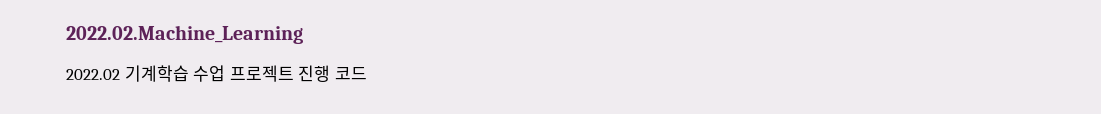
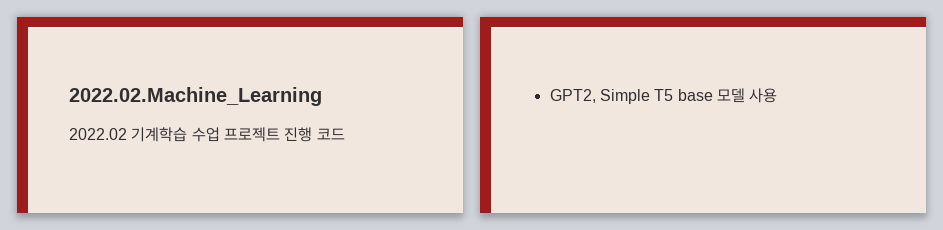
(367, 73) none -> [549,88,778,104] // GPT2, Simple T5 base 모델 사용

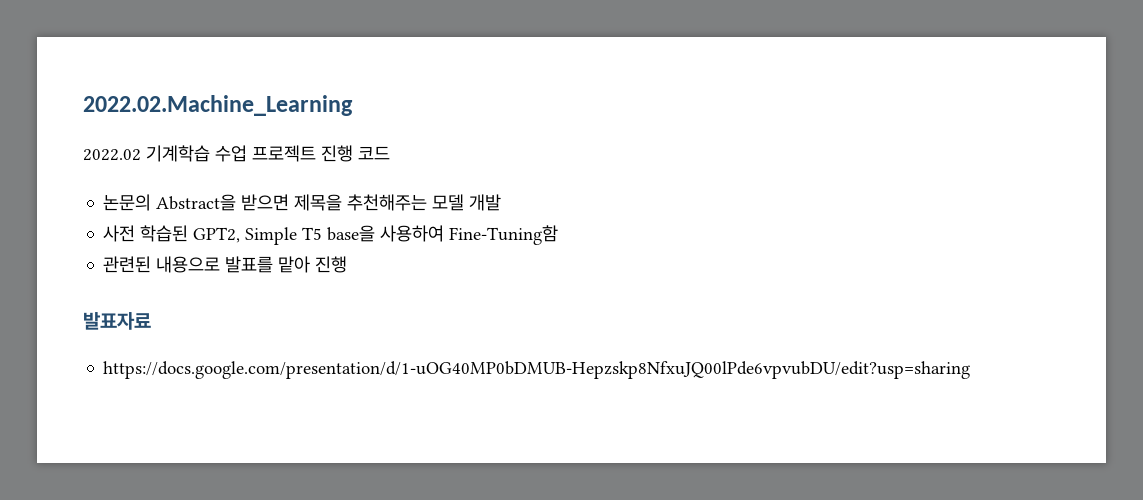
[549,88,778,104] GPT2, Simple T5 base 모델 사용 -> [103,194,502,211] [103,225,559,245] [103,256,348,273] [83,312,151,330] [103,361,971,379] 논문의 Abstract을 받으면 제목을 추천해주는 모델 개발 // 사전 학습된 GPT2, Simple T5 base을 사용하여 Fine-Tuning함 // 관련된 내용으로 발표를 맡아 진행 // 발표자료 // https://docs.google.com/presentation/d/1-uOG40MP0bDMUB-Hepzskp8NfxuJQ00lPde6vpvubDU/edit?usp=sharing

